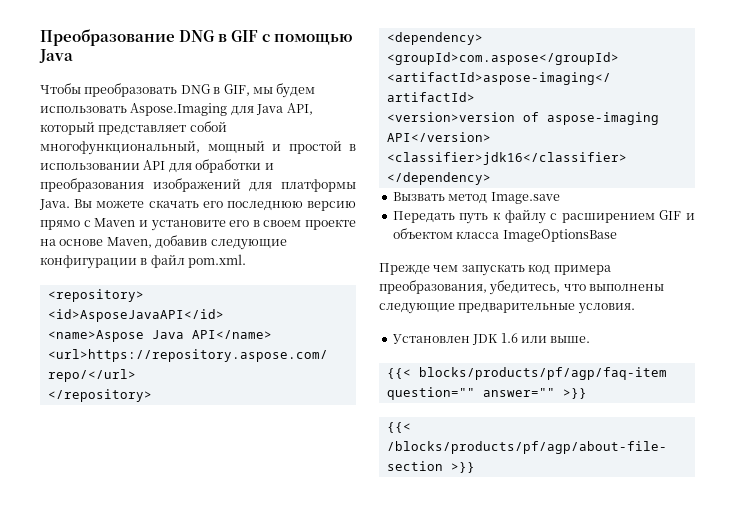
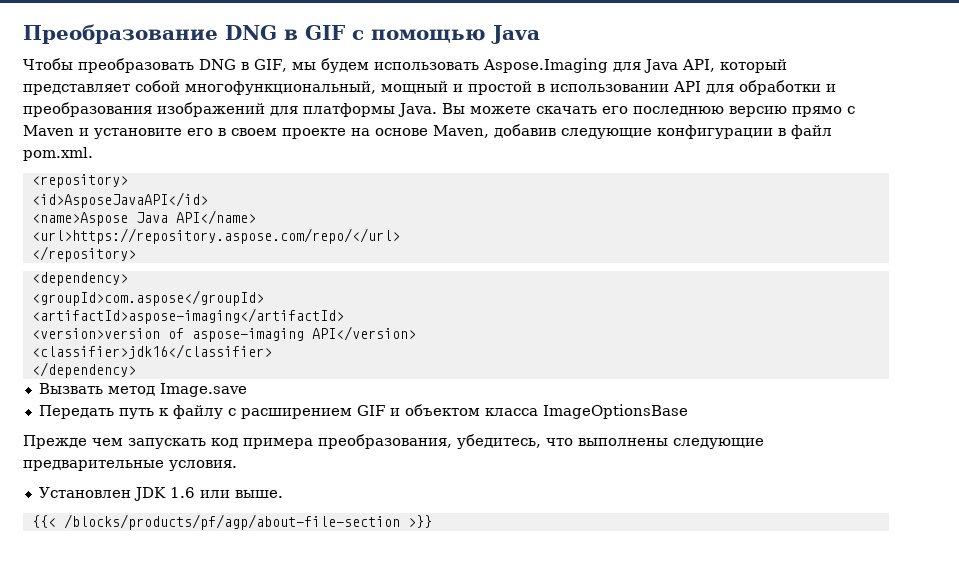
[386,367,667,380] [386,387,587,400] // {{< blocks/products/pf/agp/faq-item question="" answer="" >}} -> (283, 494) none

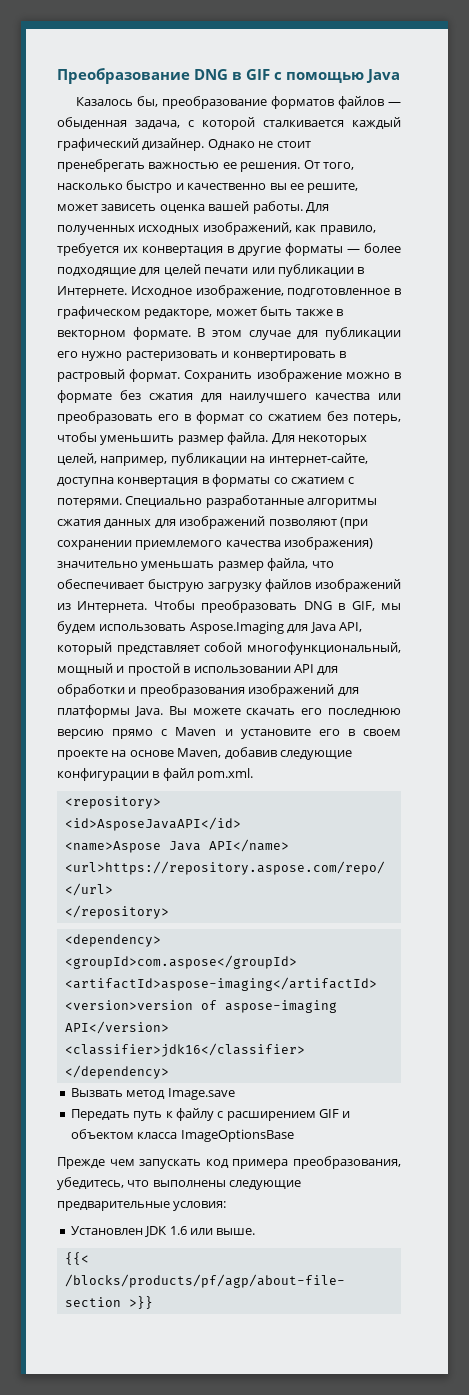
(540, 34) none -> [75,96,401,109] [57,117,401,130] [57,138,311,151] [57,159,354,172] [57,180,359,193] [57,201,329,214] [57,222,376,235] [57,243,401,256] [57,264,365,277] [57,285,401,298] [57,306,343,319] [57,327,401,340] [57,351,346,361] [57,369,401,382] [57,390,401,403] [57,411,401,424] [57,432,367,445] [57,453,368,466] [57,474,355,487] [57,495,378,508] [57,516,368,529] [57,537,374,550] [57,558,334,571] [57,579,401,592] [57,601,148,613] Казалось бы, преобразование форматов файлов — обыденная задача, с которой сталкивается каждый графический дизайнер. Однако не стоит пренебрегать важностью ее решения. От того, насколько быстро и качественно вы ее решите, может зависеть оценка вашей работы. Для полученных исходных изображений, как правило, требуется их конвертация в другие форматы — более подходящие для целей печати или публикации в Интернете. Исходное изображение, подготовленное в графическом редакторе, может быть также в векторном формате. В этом случае для публикации его нужно растеризовать и конвертировать в растровый формат. Сохранить изображение можно в формате без сжатия для наилучшего качества или преобразовать его в формат со сжатием без потерь, чтобы уменьшить размер файла. Для некоторых целей, например, публикации на интернет-сайте, доступна конвертация в форматы со сжатием с потерями. Специально разработанные алгоритмы сжатия данных для изображений позволяют (при сохранении приемлемого качества изображения) значительно уменьшать размер файла, что обеспечивает быструю загрузку файлов изображений из Интернета.
[169,460,237,471] условия. -> [173,1201,227,1211] условия:

